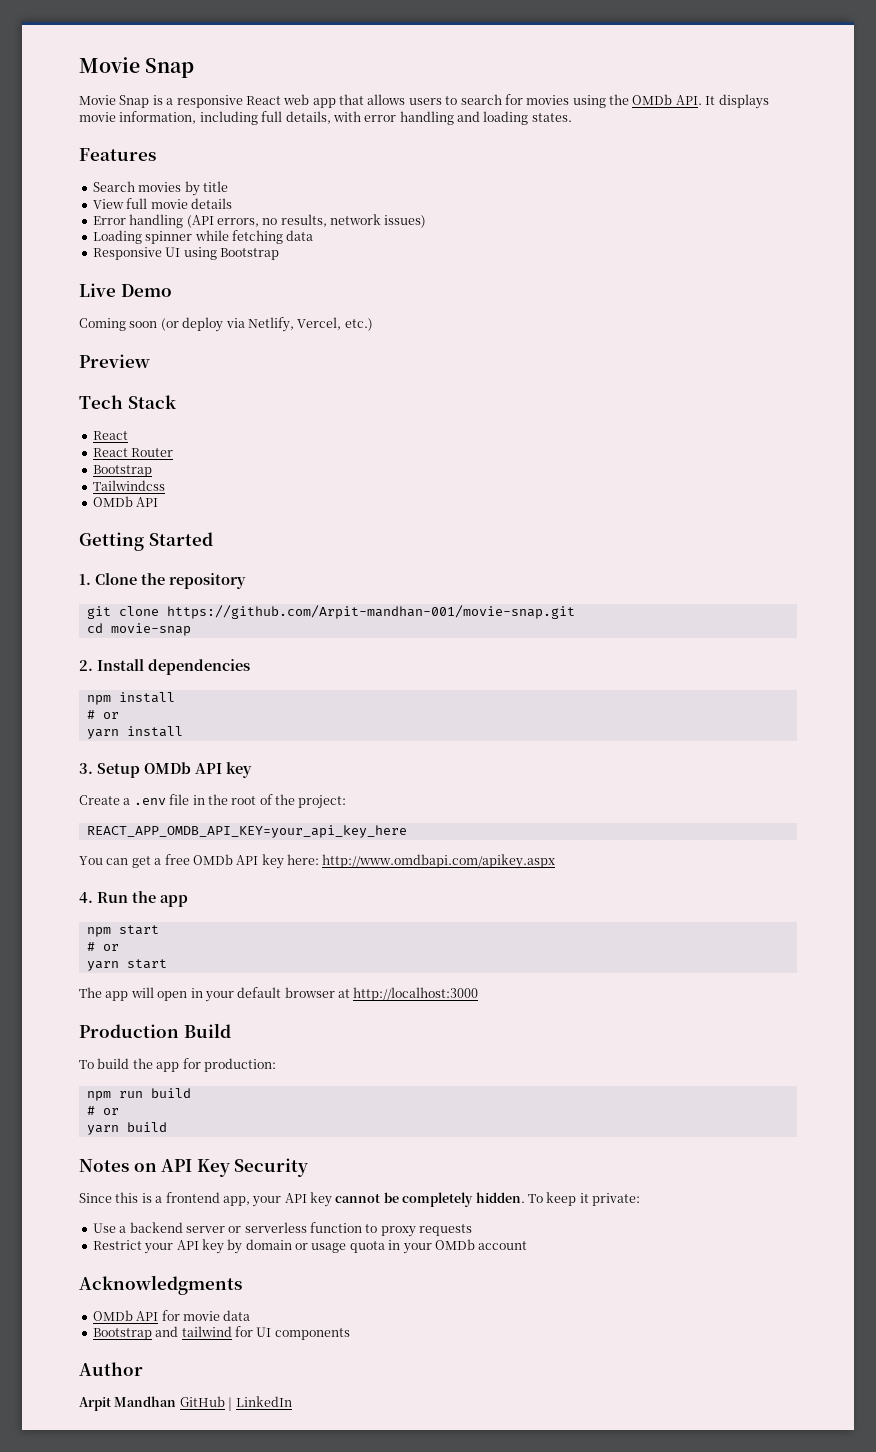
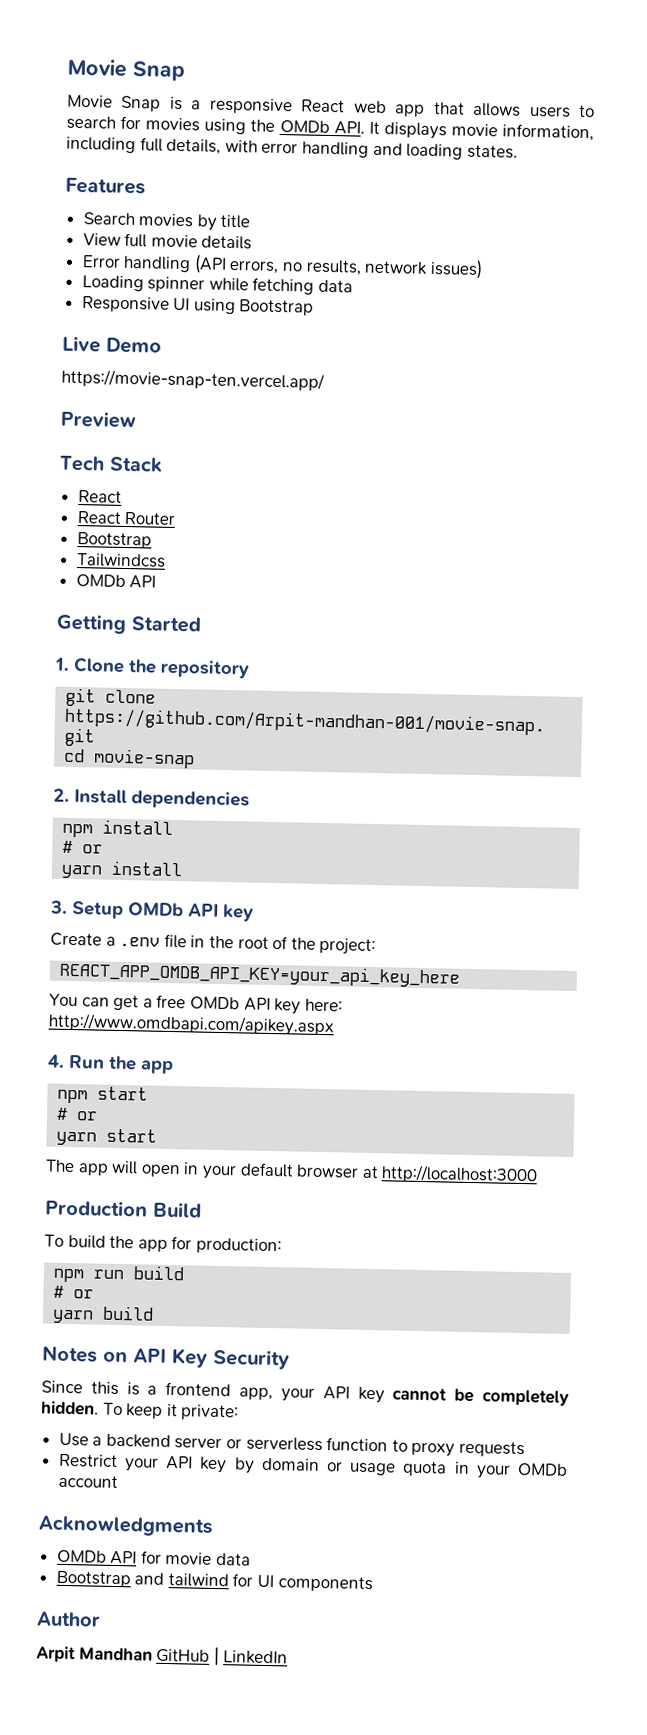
[79,317,373,332] Coming soon (or deploy via Netlify, Vercel, etc.) -> [61,368,325,391] https://movie-snap-ten.vercel.app/

